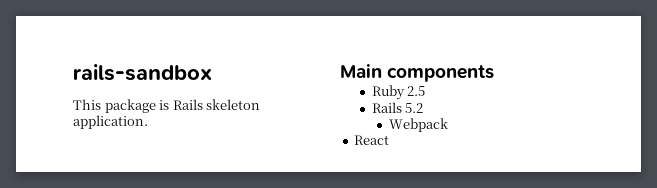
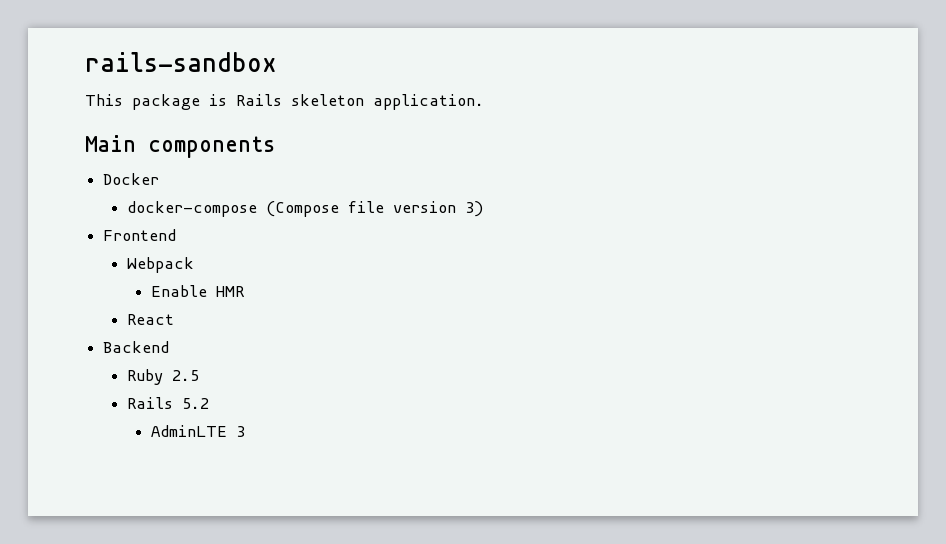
(495, 73) none -> [103,173,160,185] [127,201,484,217] [103,229,177,241] [127,257,195,273] [151,285,246,297] [127,314,175,325] [103,341,170,353] // Docker // docker-compose (Compose file version 3) // Frontend // Webpack // Enable HMR // React // Backend
[388,118,448,132] [354,135,390,145] Webpack // React -> [151,425,246,437] AdminLTE 3

